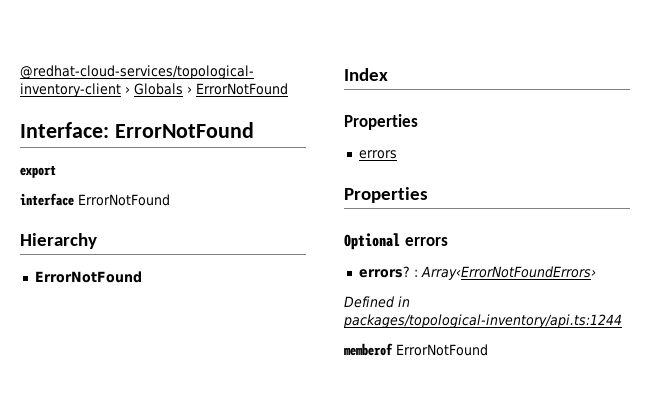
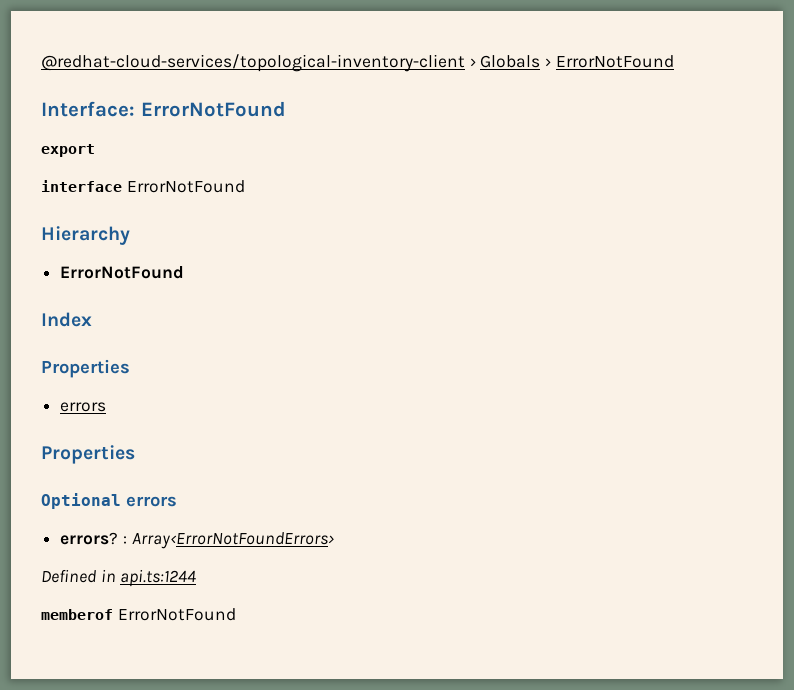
[343,314,622,328] packages/topological-inventory/api.ts:1244 -> [120,569,197,587] api.ts:1244

